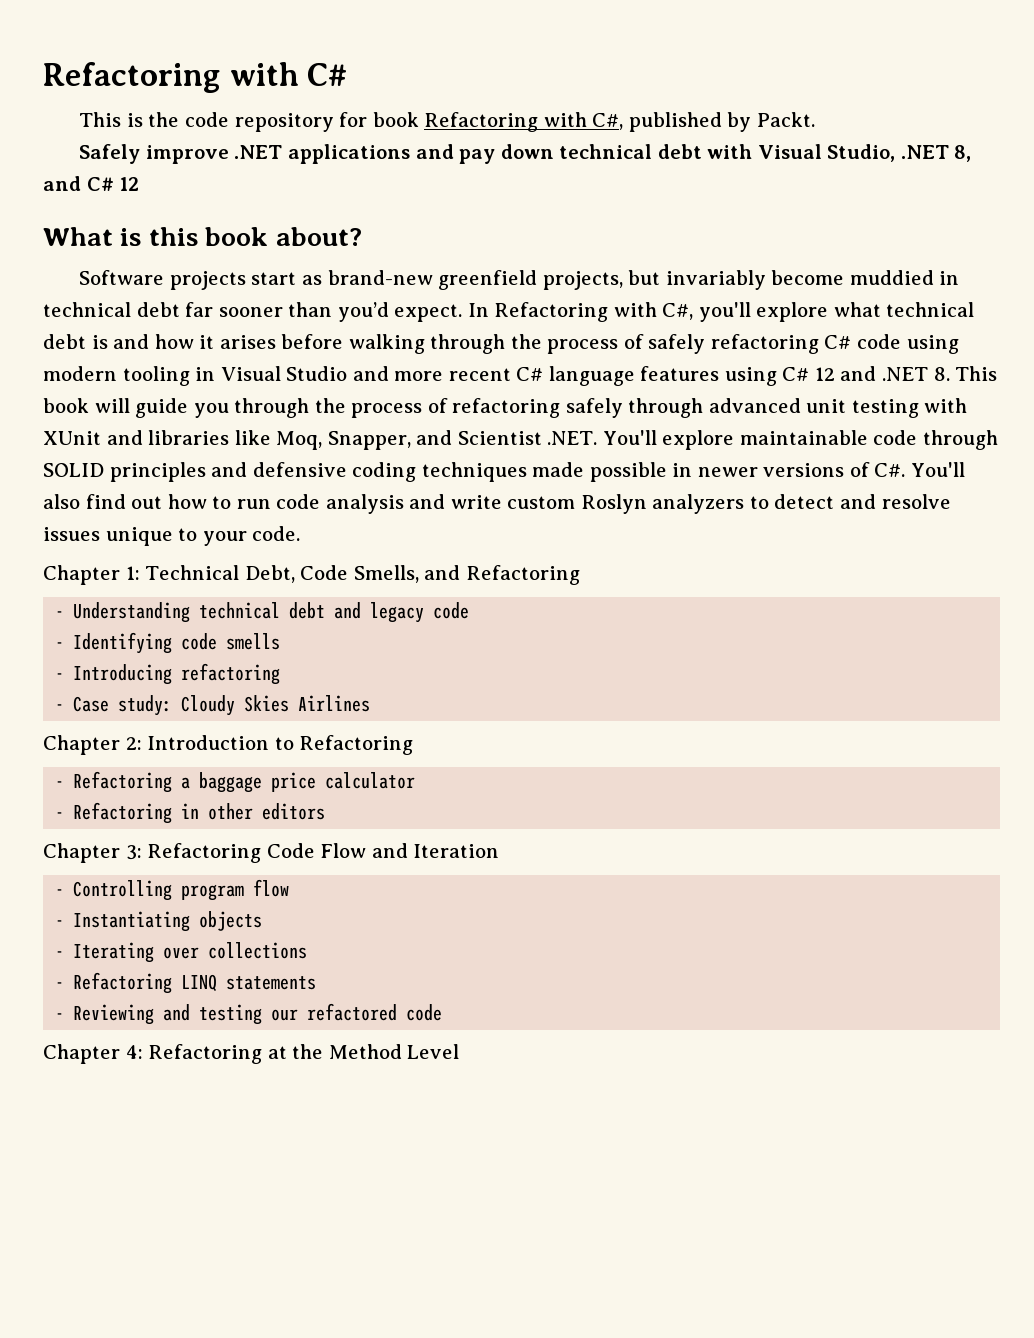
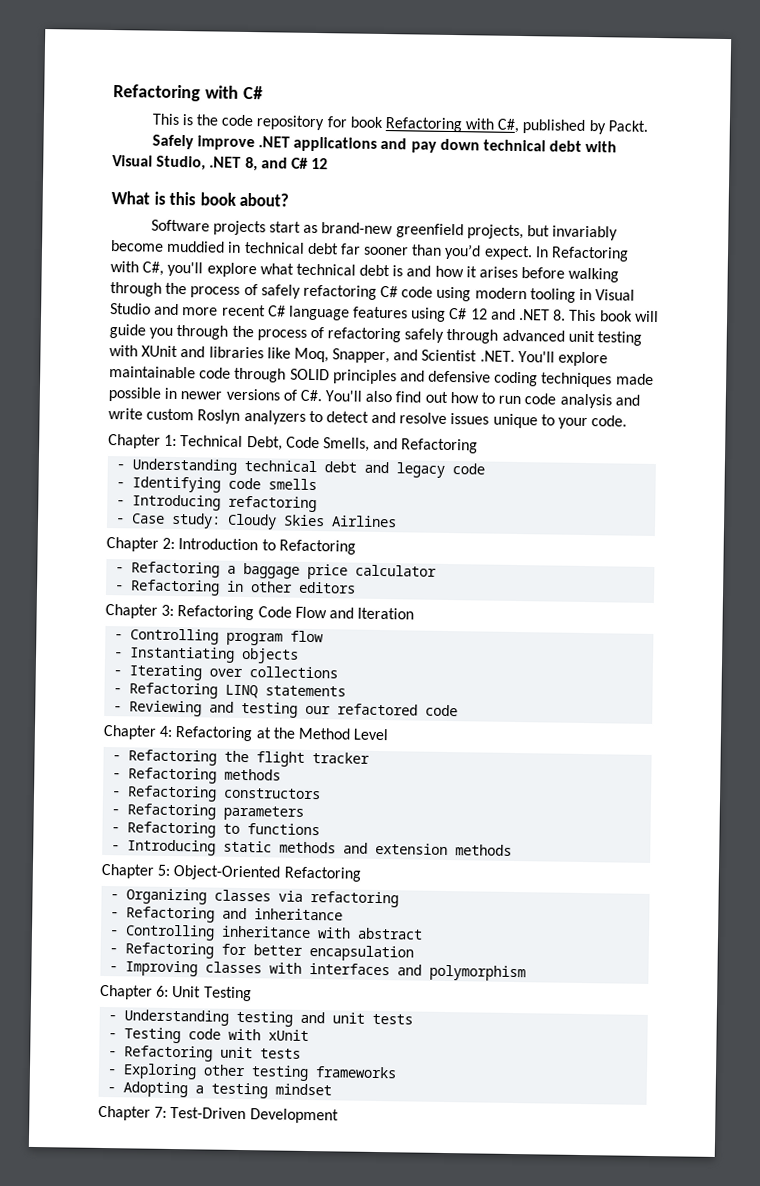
(460, 1051) none -> [112,749,371,767] [112,767,282,784] [111,785,322,802] [111,803,305,821] [111,821,321,838] [111,839,513,856] [101,863,361,882] [110,888,400,908] [110,906,344,923] [109,924,424,941] [109,942,415,962] [109,960,527,982] [100,984,252,1002] [108,1009,414,1027] [108,1027,310,1044] [108,1045,302,1062] [107,1063,398,1082] [107,1081,333,1099] [98,1105,339,1124] // - Refactoring the flight tracker // - Refactoring methods // - Refactoring constructors // - Refactoring parameters // - Refactoring to functions // - Introducing static methods and extension methods // Chapter 5: Object-Oriented Refactoring // - Organizing classes via refactoring // - Refactoring and inheritance // - Controlling inheritance with abstract // - Refactoring for better encapsulation // - Improving classes with interfaces and polymorphism // Chapter 6: Unit Testing // - Understanding testing and unit tests // - Testing code with xUnit // - Refactoring unit tests // - Exploring other testing frameworks // - Adopting a testing mindset // Chapter 7: Test-Driven Development

